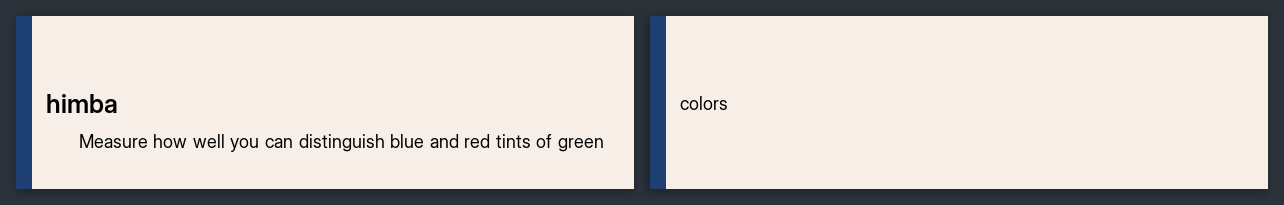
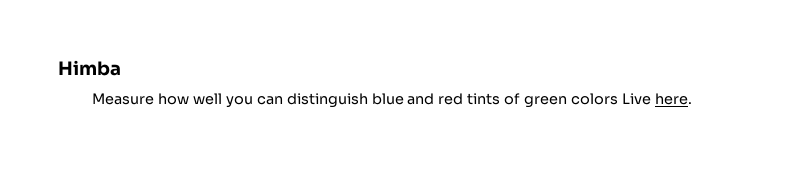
[46,94,118,113] himba -> [58,60,121,76] Himba
(728, 103) none -> [621,93,692,105] Live here.

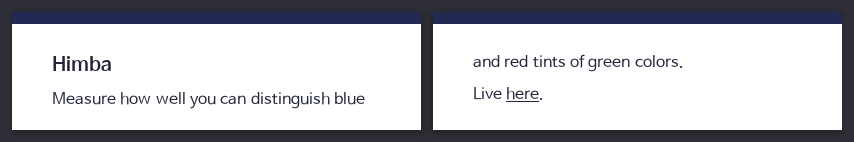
[571,93,619,105] colors -> [634,55,684,68] colors. //

